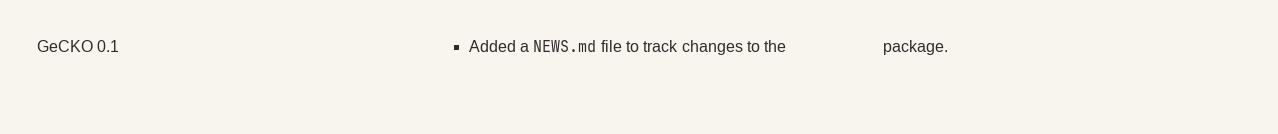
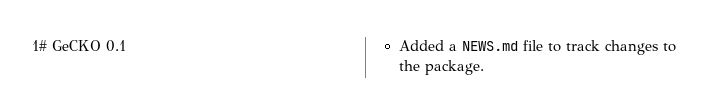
(37, 46) none -> [32,40,47,51] 1#

